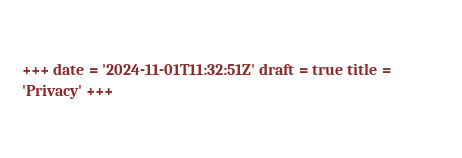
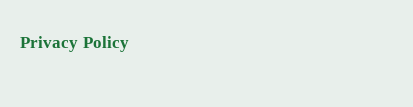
[22,63,391,75] [22,84,114,99] +++ date = '2024-11-01T11:32:51Z' draft = true title = 'Privacy' +++ -> [20,36,129,52] Privacy Policy

